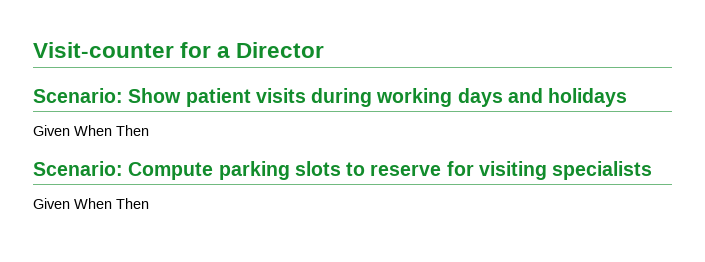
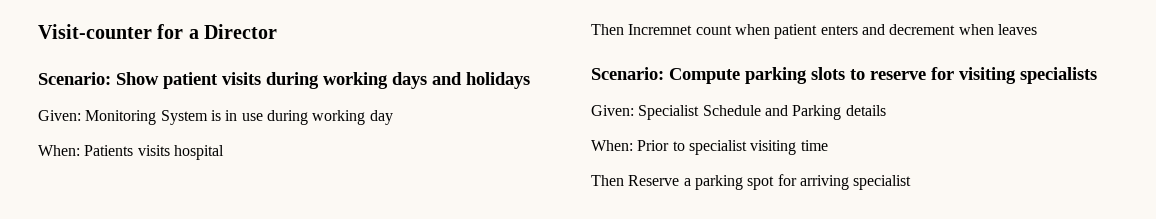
[33,125,149,136] Given When Then -> [38,110,393,125] [38,145,224,160] [591,24,1037,39] Given: Monitoring System is in use during working day // When: Patients visits hospital // Then Incremnet count when patient enters and decrement when leaves
[33,198,149,209] Given When Then -> [591,105,886,120] [591,140,828,155] [591,174,912,190] Given: Specialist Schedule and Parking details // When: Prior to specialist visiting time // Then Reserve a parking spot for arriving specialist

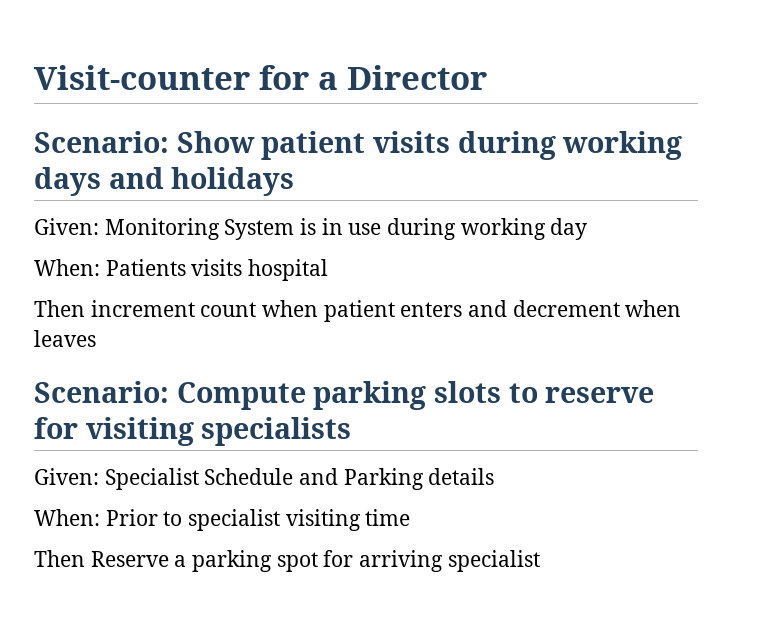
[628,24,693,35] Incremnet -> [90,300,195,317] increment

